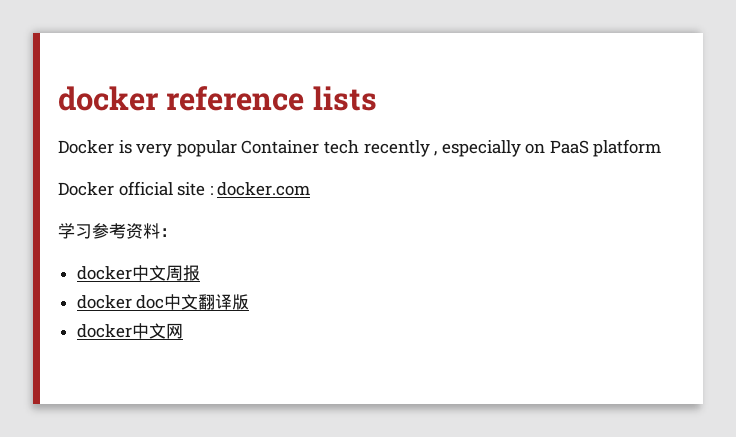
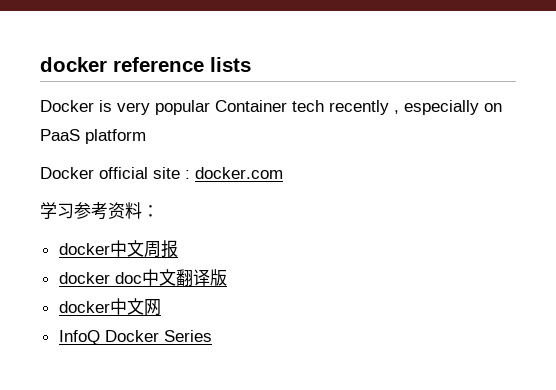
(183, 331) none -> [58,330,212,345] // InfoQ Docker Series

